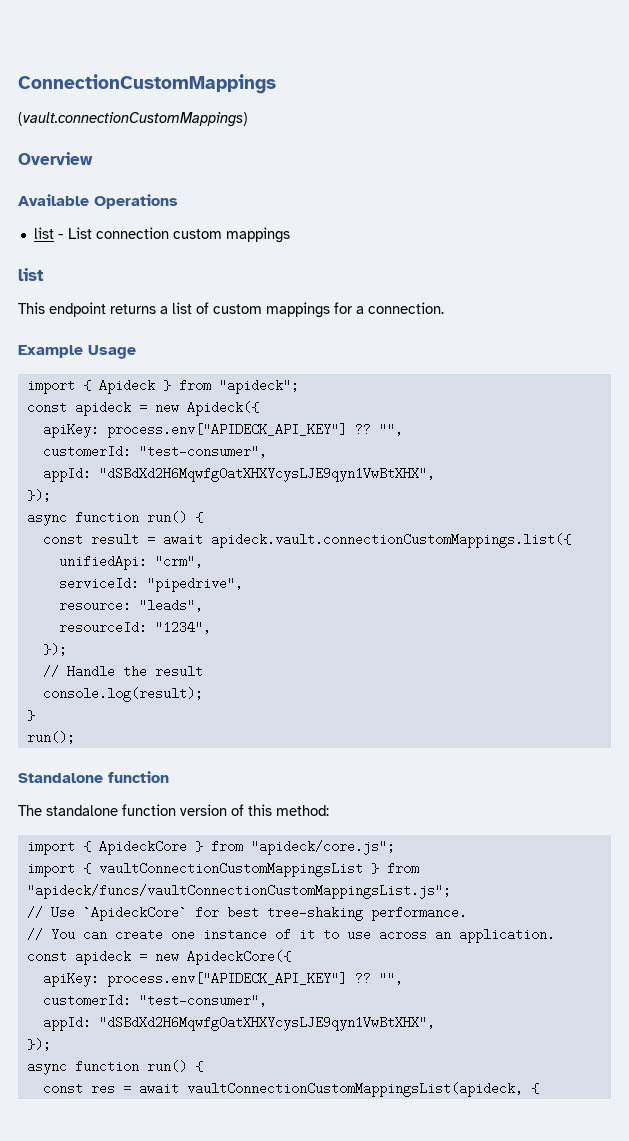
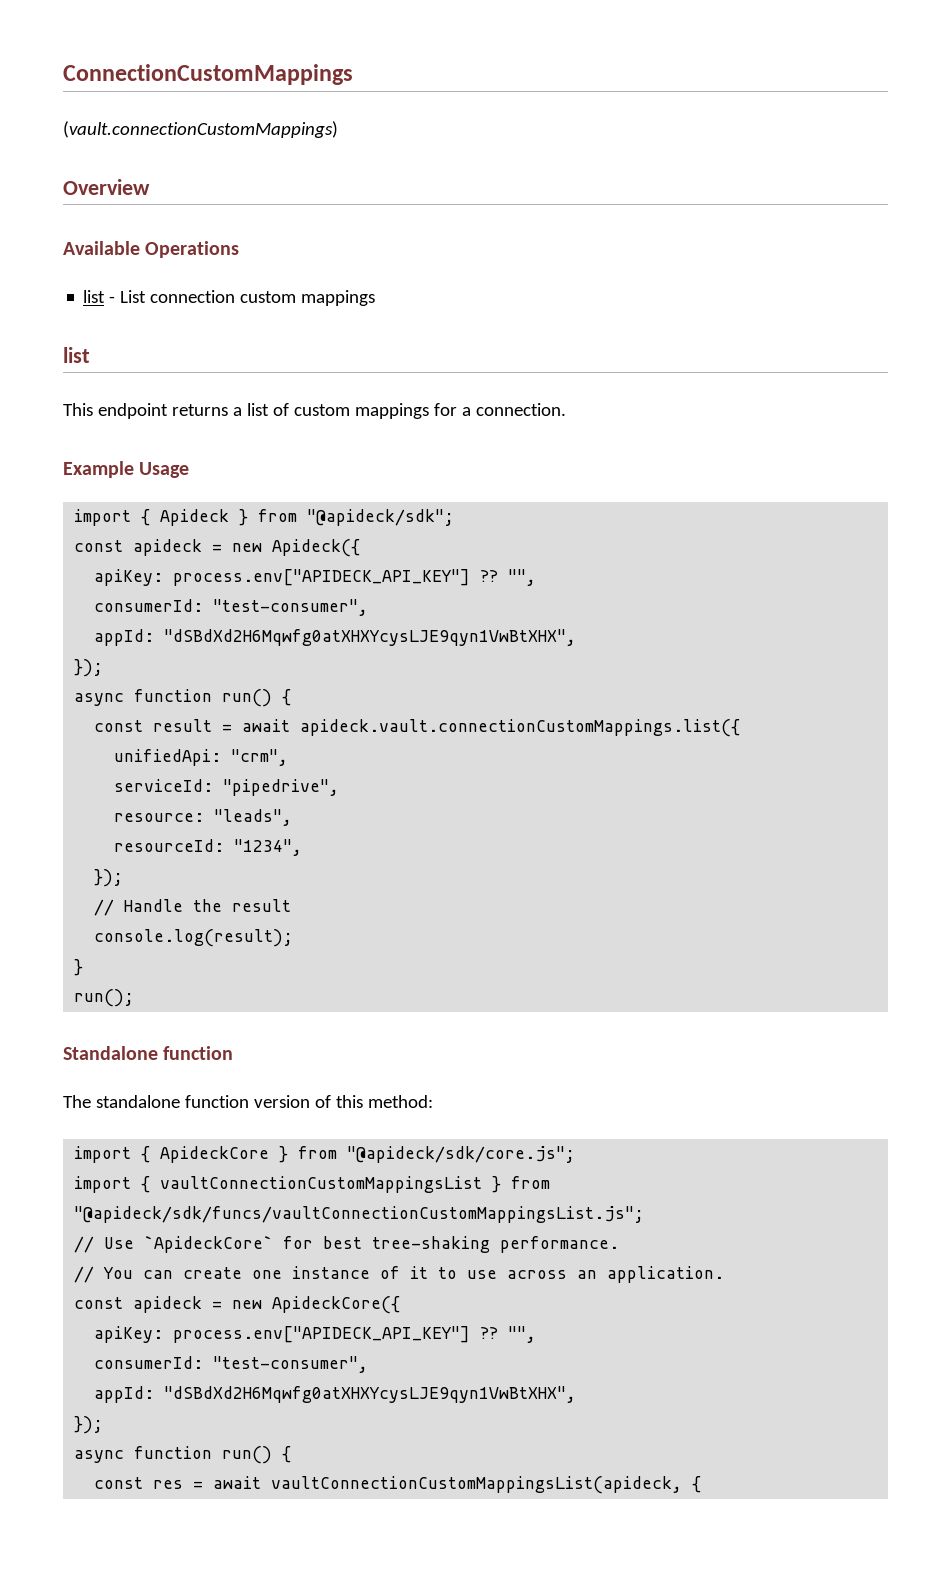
[218,379,299,394] "apideck"; -> [307,509,455,526] "@apideck/sdk";
[42,445,131,458] customerId: -> [94,599,204,612] consumerId:
[250,840,395,855] "apideck/core.js"; -> [347,1146,576,1163] "@apideck/sdk/core.js";
[26,884,451,899] "apideck/funcs/vaultConnectionCustomMappingsList.js"; -> [74,1206,645,1223] "@apideck/sdk/funcs/vaultConnectionCustomMappingsList.js";
[42,994,131,1007] customerId: -> [94,1356,204,1369] consumerId:

